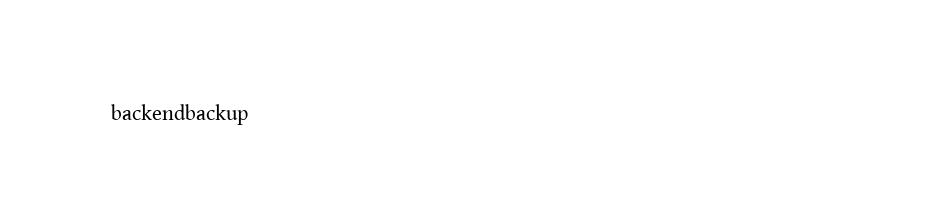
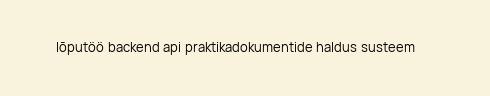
[111,104,248,125] backendbackup -> [56,42,415,55] lõputöö backend api praktikadokumentide haldus susteem

